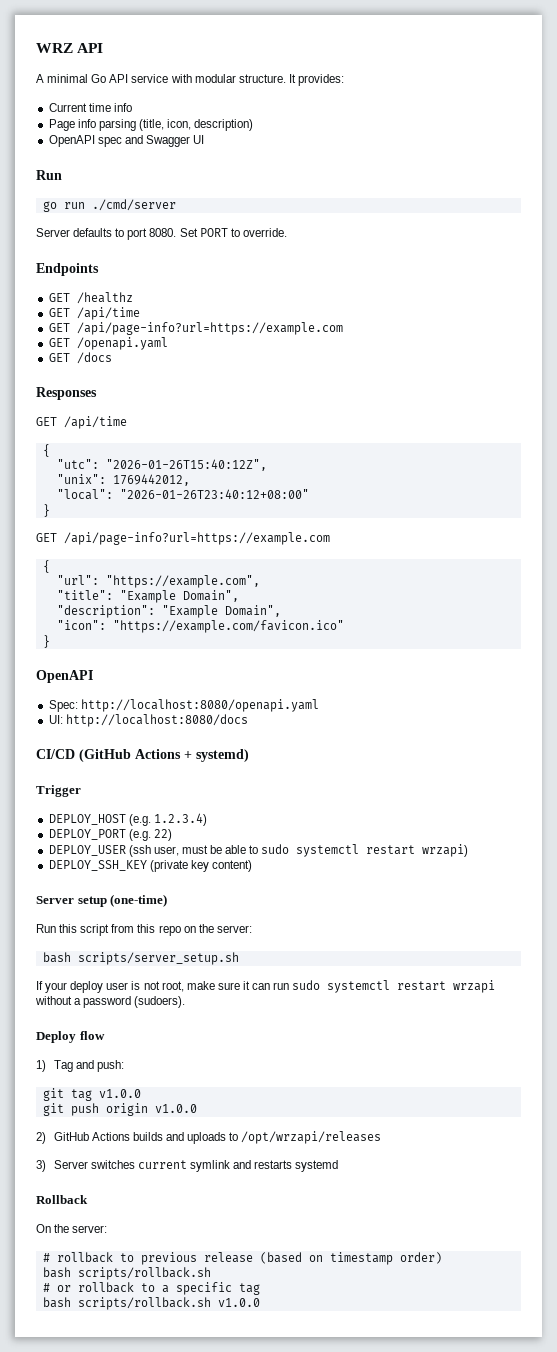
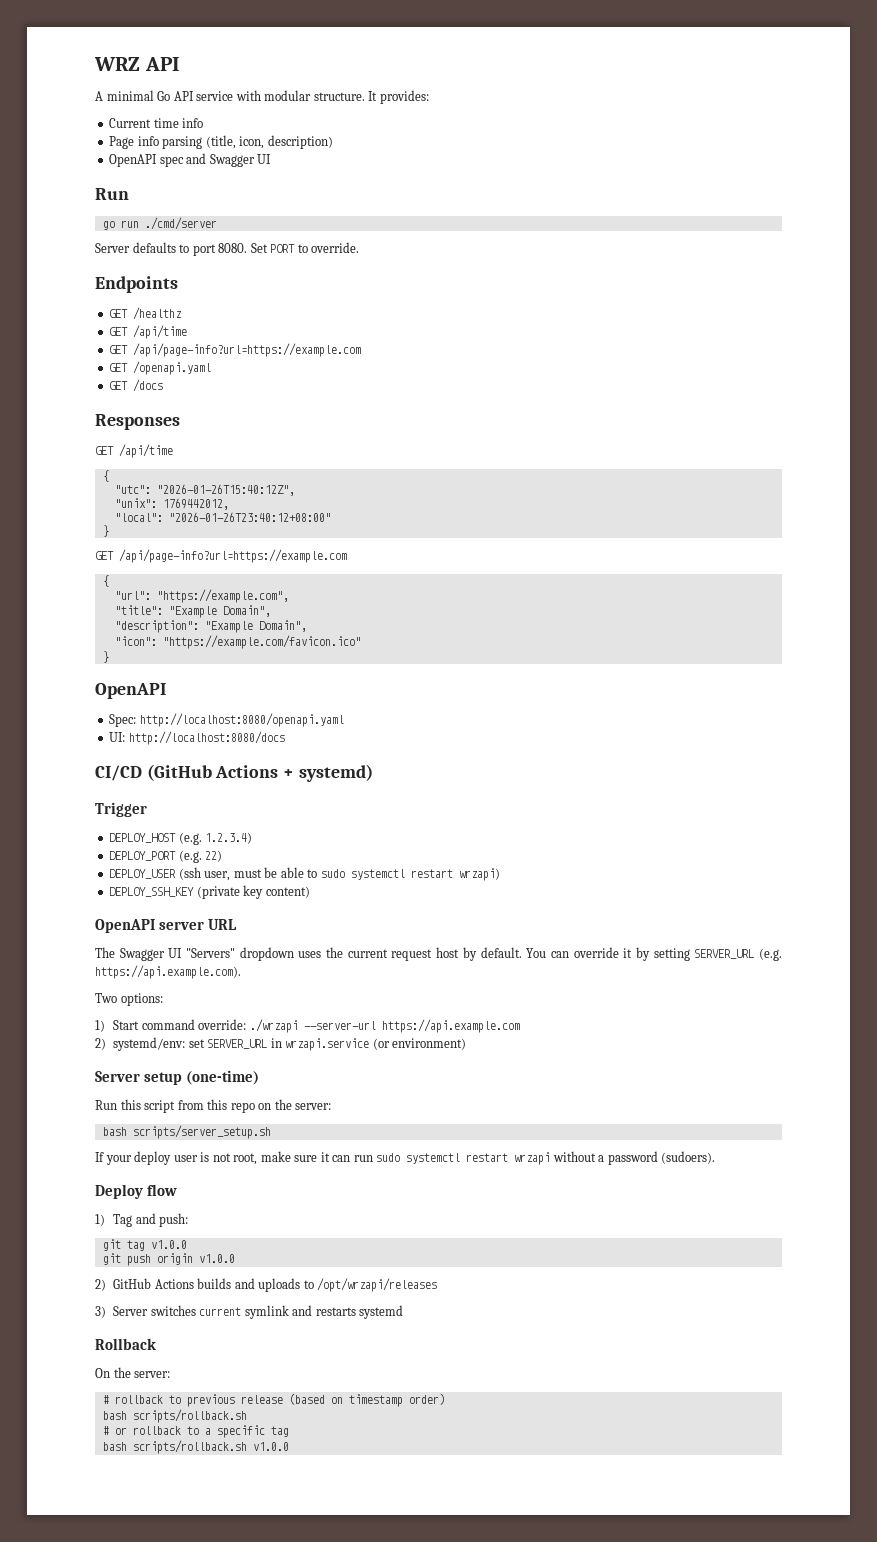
(252, 866) none -> [95,919,238,933] [95,947,783,961] [95,965,241,979] [95,993,163,1006] [95,1019,520,1033] [95,1037,467,1051] // OpenAPI server URL // The Swagger UI "Servers" dropdown uses the current request host by default. You can override it by setting SERVER_URL (e.g. https://api.example.com). // Two options: // 1) Start command override: ./wrzapi --server-url https://api.example.com // 2) systemd/env: set SERVER_URL in wrzapi.service (or environment)

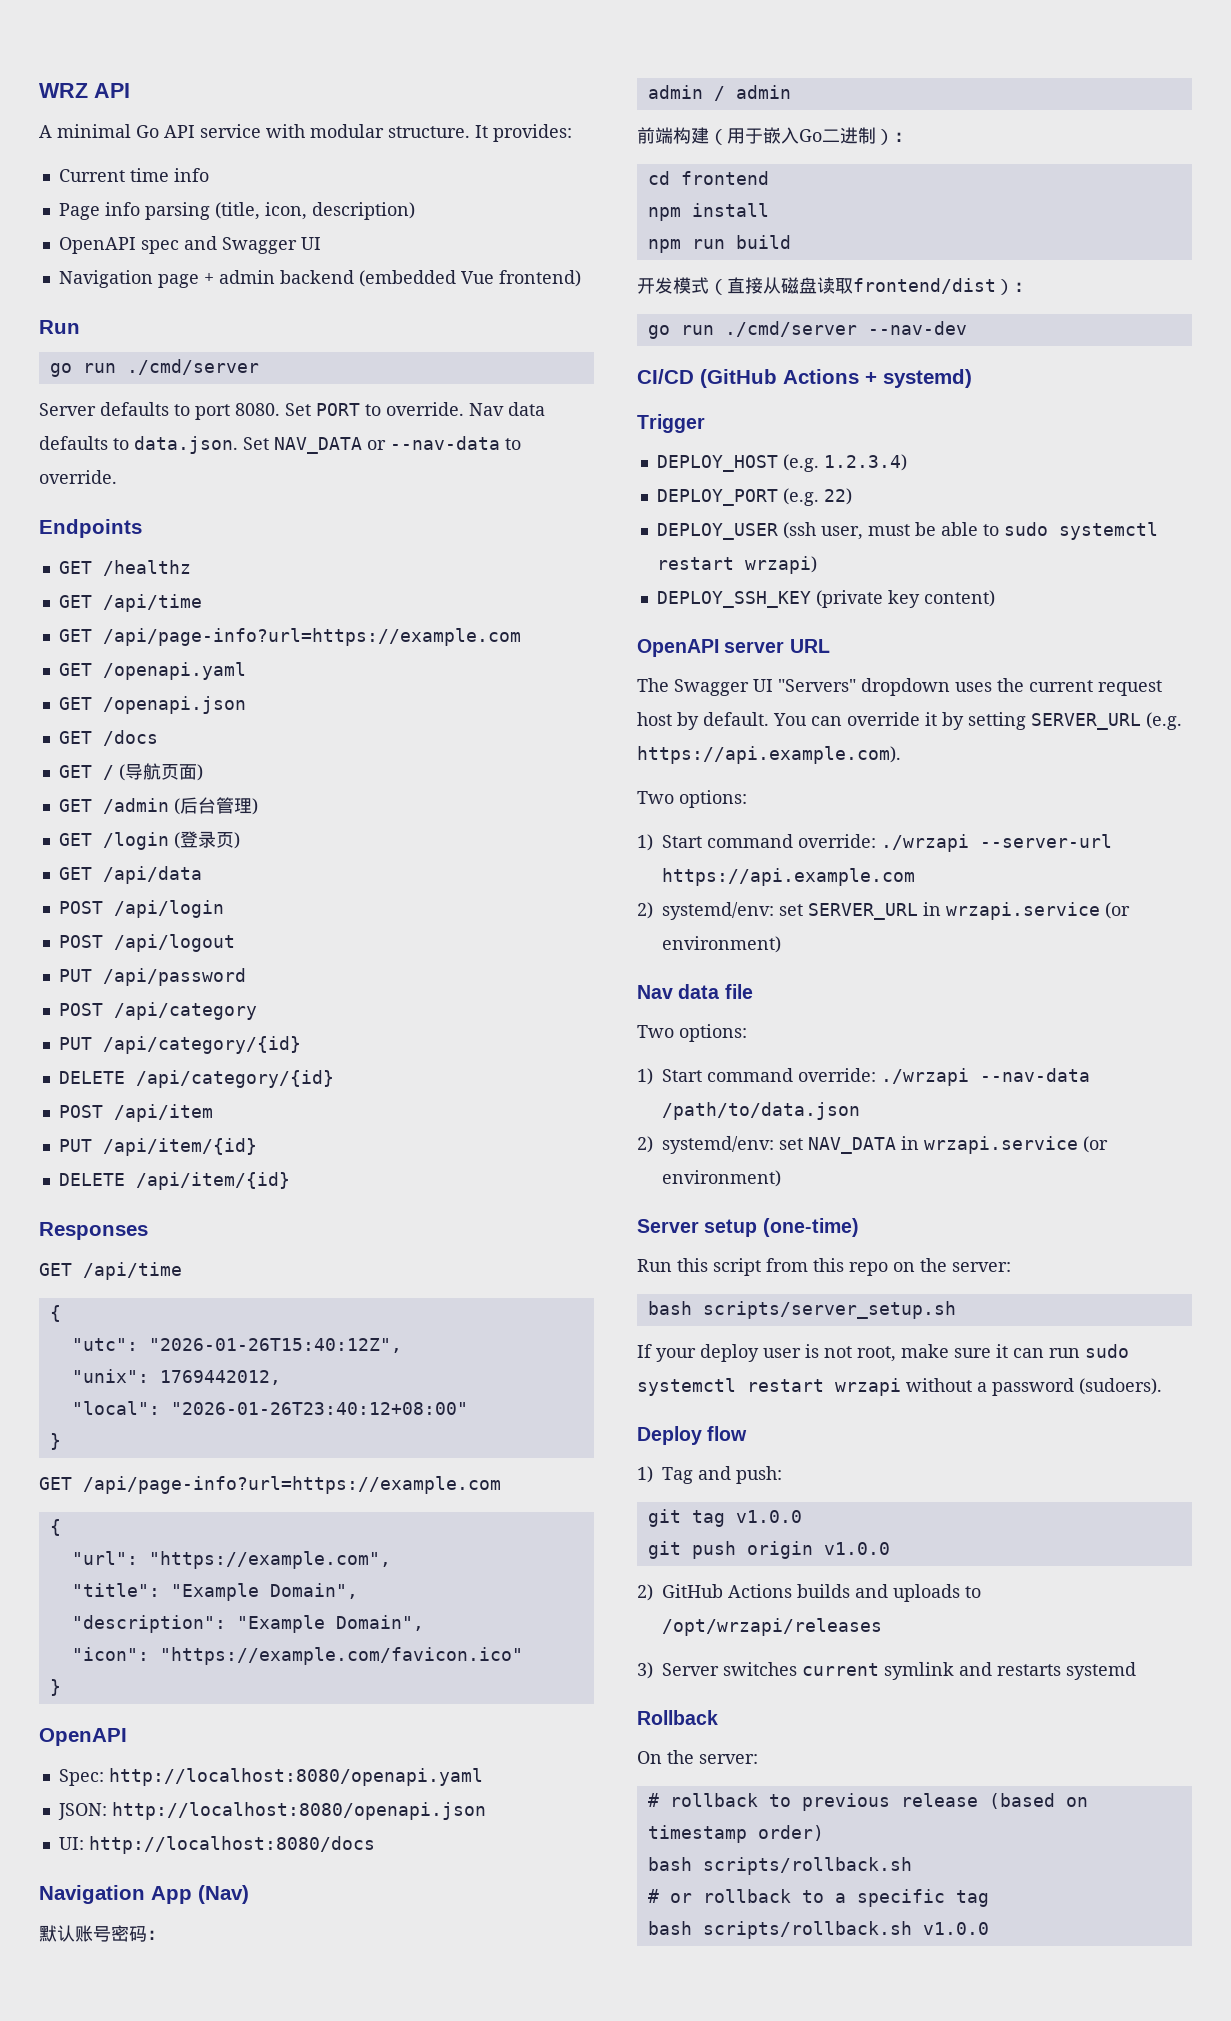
(272, 159) none -> [58,270,581,288] // Navigation page + admin backend (embedded Vue frontend)
(360, 247) none -> [469,402,545,416] [39,436,521,454] [39,470,117,484] Nav data defaults to data.json. Set NAV_DATA or --nav-data to override.
(212, 368) none -> [58,696,246,714] // GET /openapi.json
(164, 385) none -> [58,763,203,781] [58,797,258,815] [58,831,240,850] [58,866,202,884] [58,900,224,918] [58,934,235,952] [58,968,246,986] [58,1002,257,1020] [58,1036,301,1054] [58,1070,334,1088] [58,1104,213,1122] [58,1138,257,1156] [58,1172,290,1190] // GET / (导航页面) // GET /admin (后台管理) // GET /login (登录页) // GET /api/data // POST /api/login // POST /api/logout // PUT /api/password // POST /api/category // PUT /api/category/{id} // DELETE /api/category/{id} // POST /api/item // PUT /api/item/{id} // DELETE /api/item/{id}
(344, 720) none -> [57,1802,486,1820] // JSON: http://localhost:8080/openapi.json
(285, 738) none -> [39,1885,249,1904] [39,1925,165,1942] [647,85,791,101] [637,127,912,145] [647,171,769,185] [647,203,769,221] [647,235,791,253] [637,277,1032,295] [647,321,967,339] // Navigation App (Nav) // 默认账号密码： // admin / admin // 前端构建（用于嵌入Go二进制）： // cd frontend // npm install // npm run build // 开发模式（直接从磁盘读取frontend/dist）： // go run ./cmd/server --nav-dev
(467, 1044) none -> [637,984,753,999] [637,1024,747,1042] [637,1068,1090,1086] [662,1102,860,1120] [637,1136,1108,1154] [662,1170,781,1187] // Nav data file // Two options: // 1) Start command override: ./wrzapi --nav-data /path/to/data.json // 2) systemd/env: set NAV_DATA in wrzapi.service (or environment)

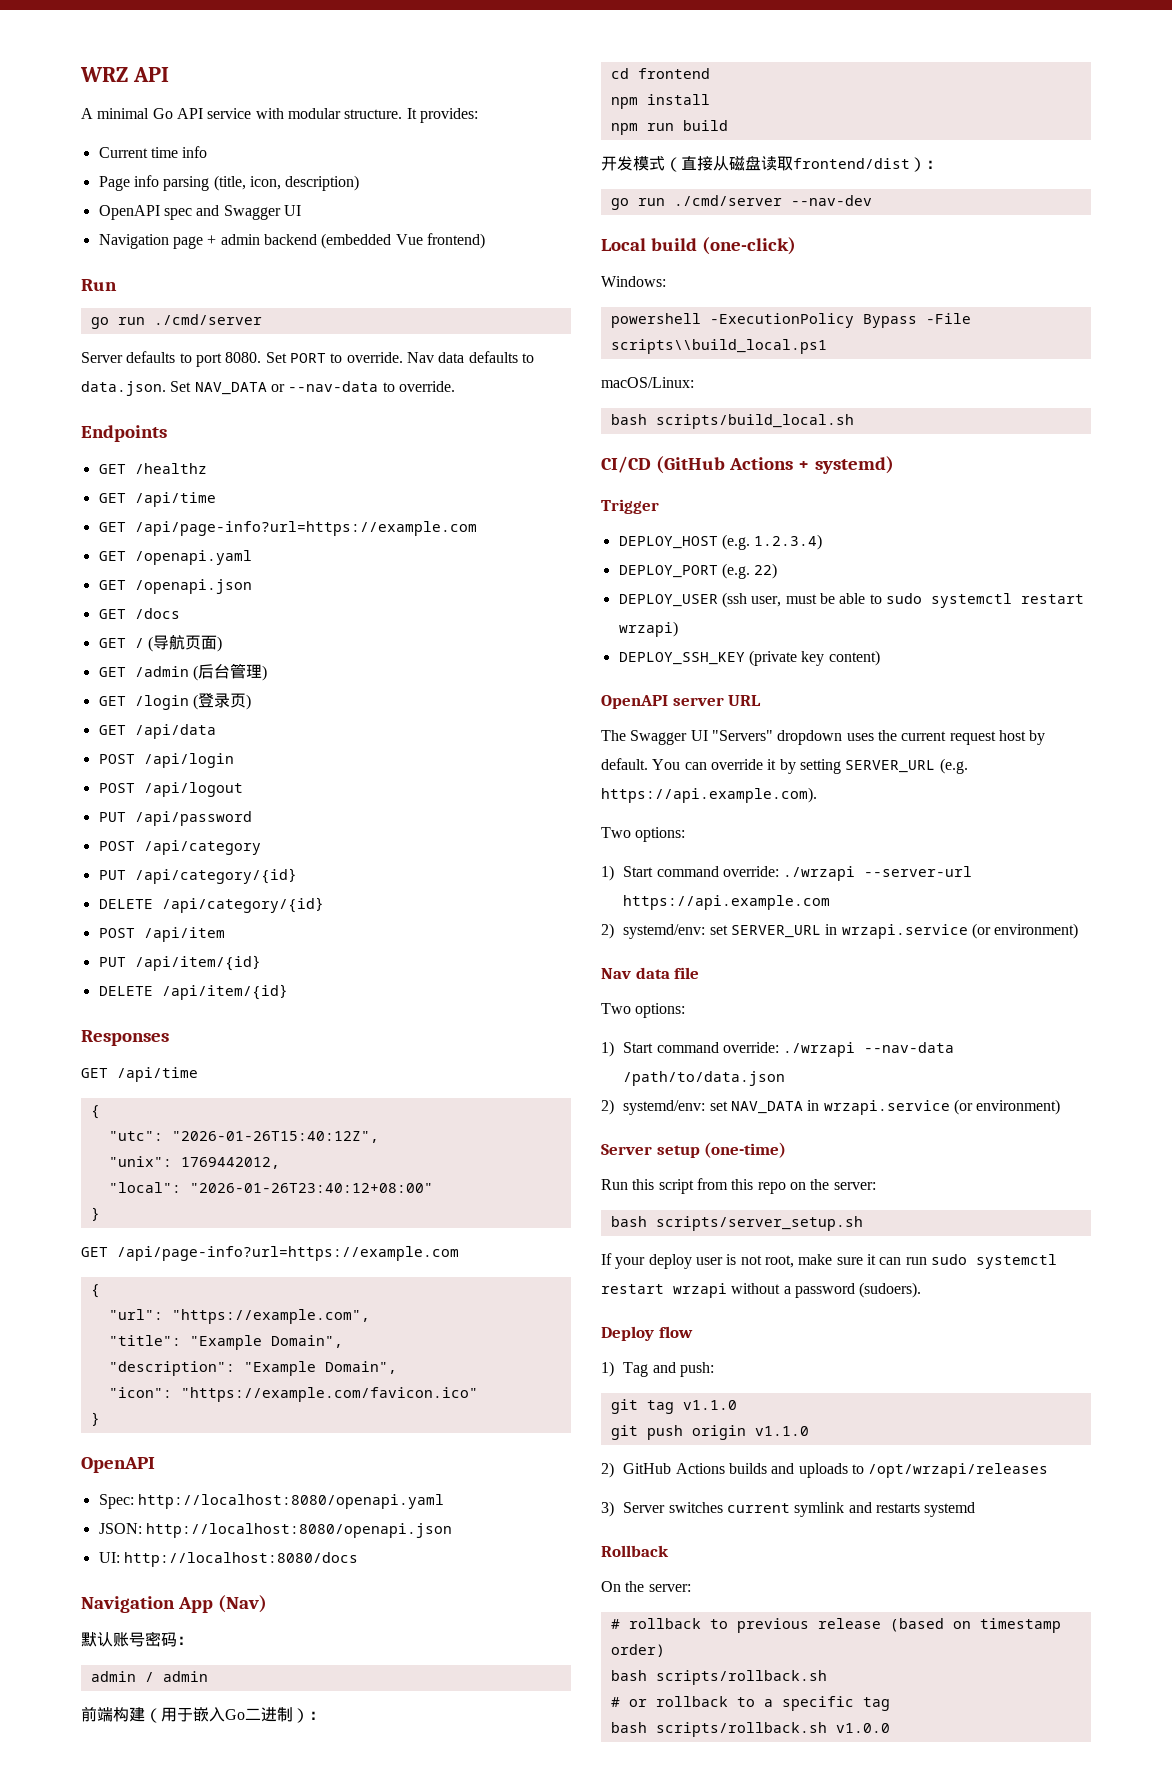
(967, 328) none -> [601,237,797,255] [601,276,666,287] [610,313,971,328] [610,339,827,354] [601,377,694,388] [610,414,854,429] // Local build (one-click) // Windows: // powershell -ExecutionPolicy Bypass -File scripts\\build_local.ps1 // macOS/Linux: // bash scripts/build_local.sh
[735,1510,802,1523] v1.0.0 -> [682,1400,737,1410] v1.1.0
[823,1542,890,1555] v1.0.0 -> [754,1426,809,1436] v1.1.0

